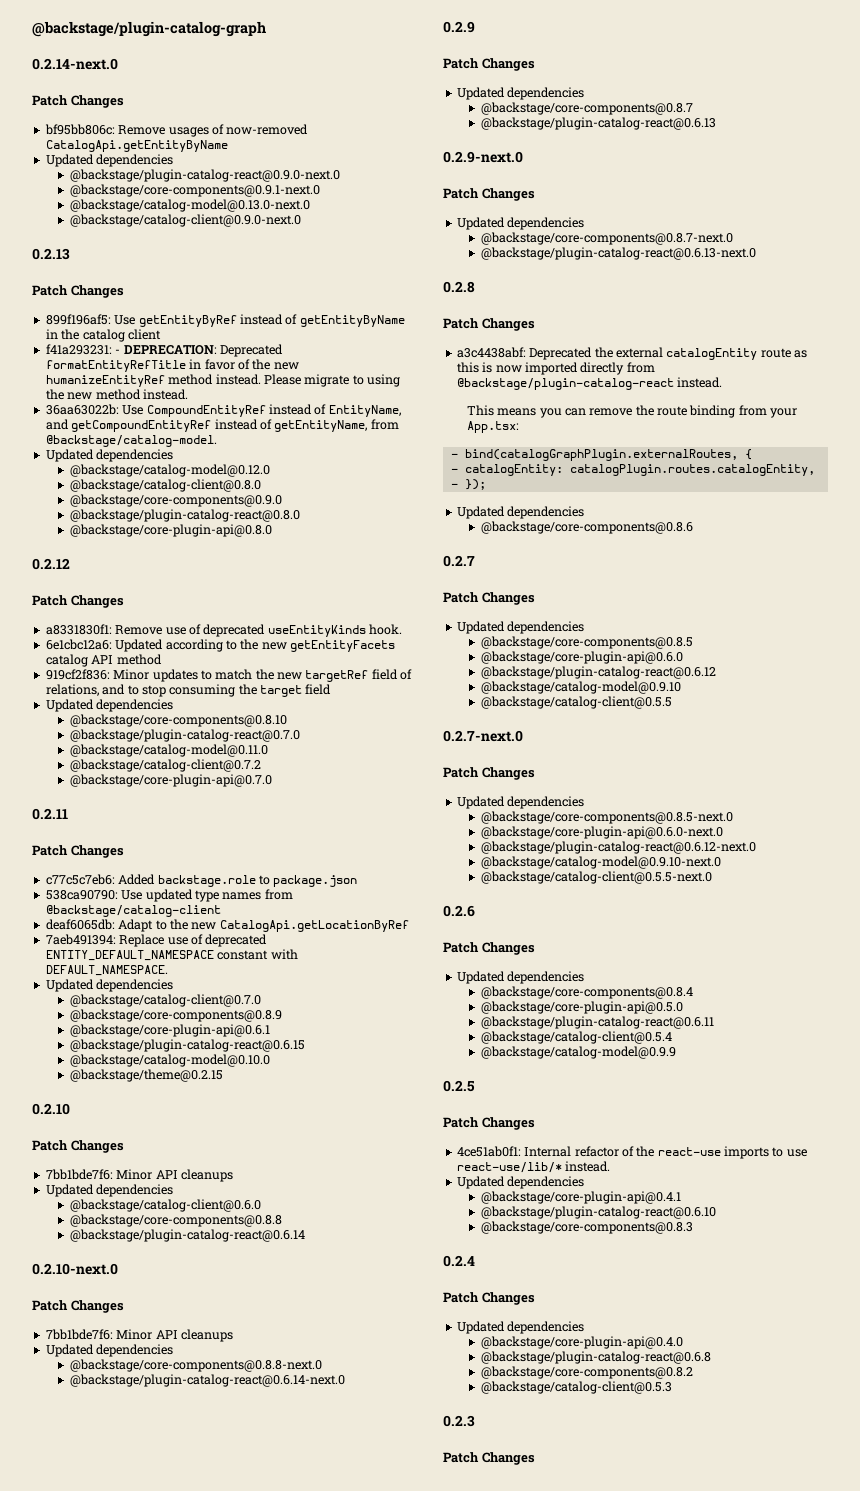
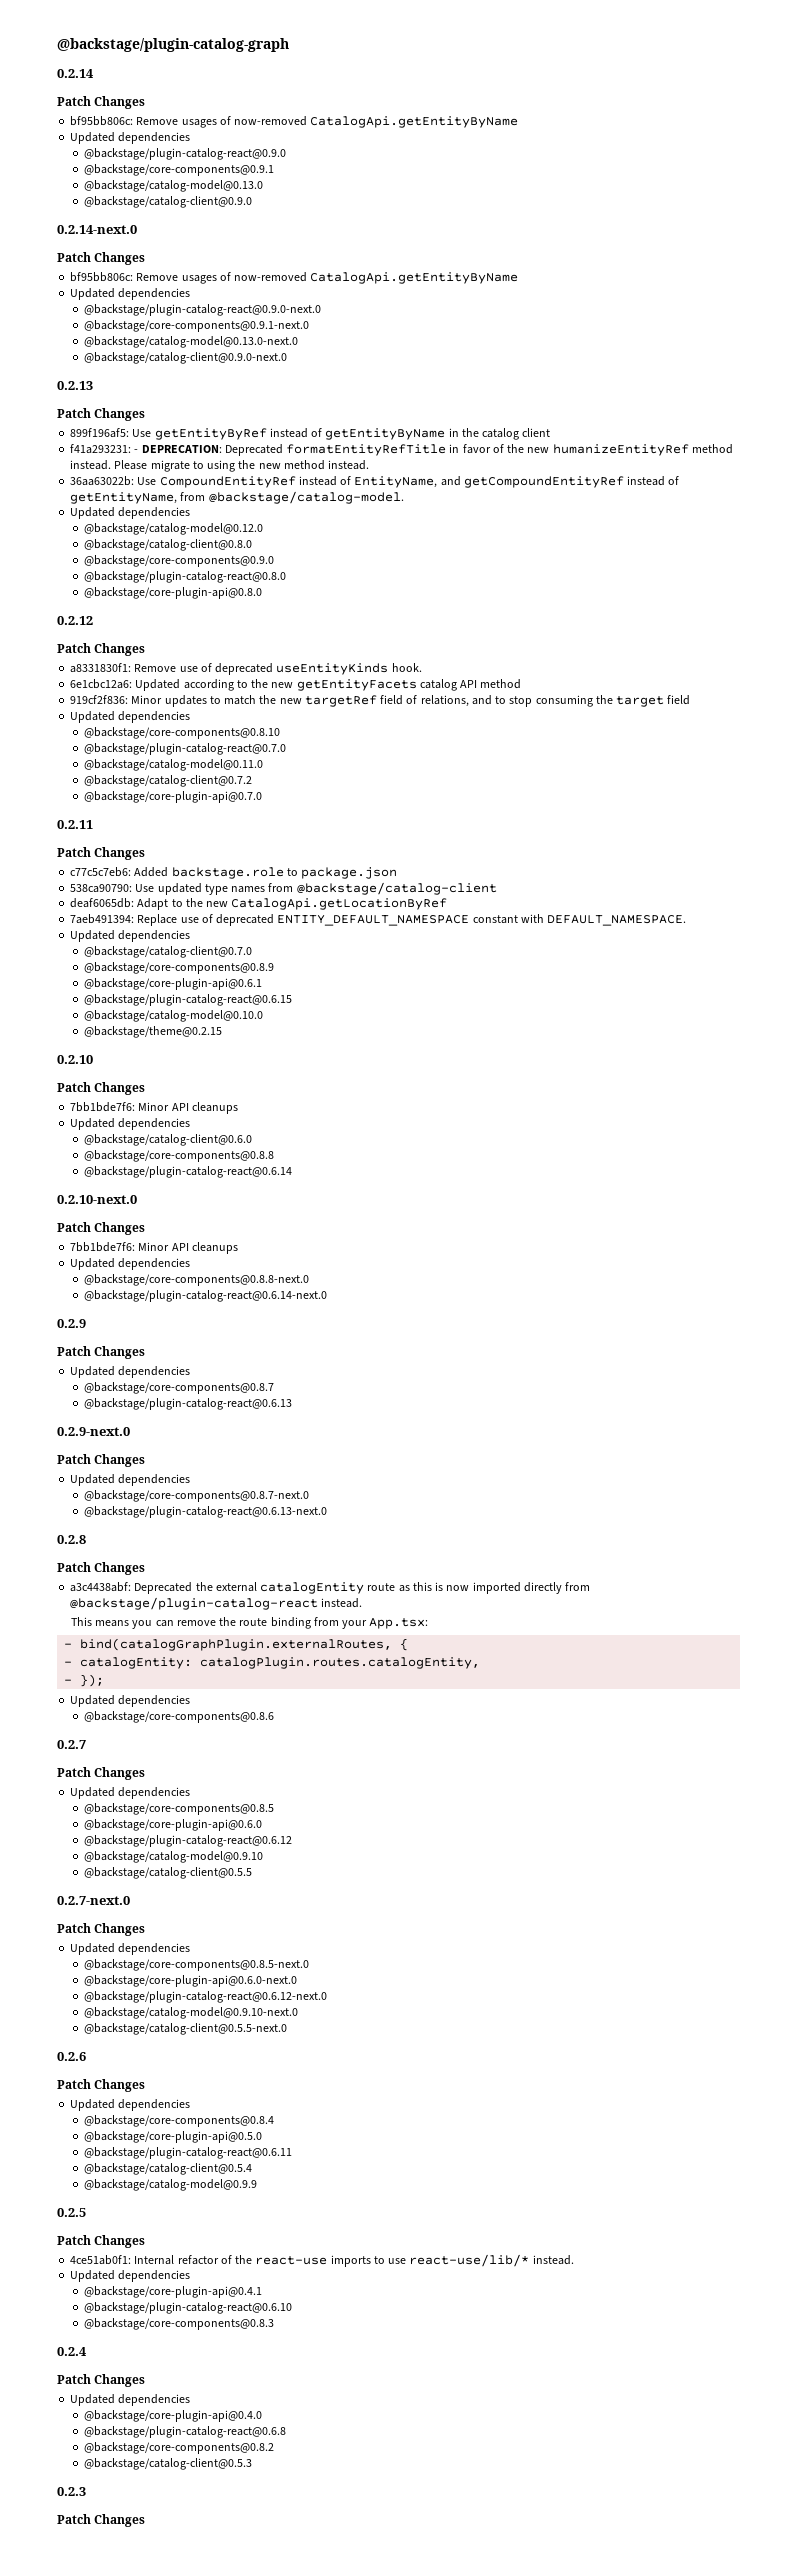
(266, 29) none -> [57,69,94,78] [57,96,146,109] [70,116,519,128] [70,132,191,144] [84,148,287,160] [84,164,275,176] [84,180,264,192] [84,196,253,208] // 0.2.14 // Patch Changes // bf95bb806c: Remove usages of now-removed CatalogApi.getEntityByName // Updated dependencies // @backstage/plugin-catalog-react@0.9.0 // @backstage/core-components@0.9.1 // @backstage/catalog-model@0.13.0 // @backstage/catalog-client@0.9.0

